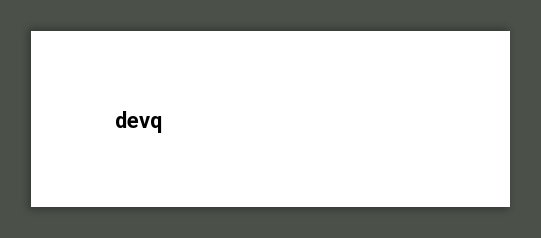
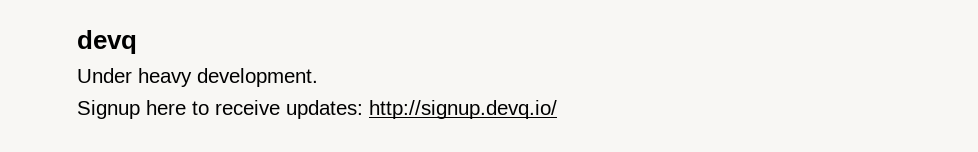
(162, 122) none -> [77,68,318,87] [77,100,557,119] // Under heavy development. // Signup here to receive updates: http://signup.devq.io/

